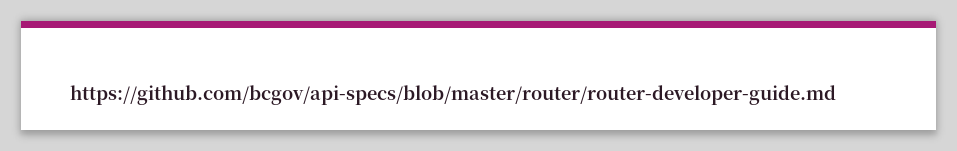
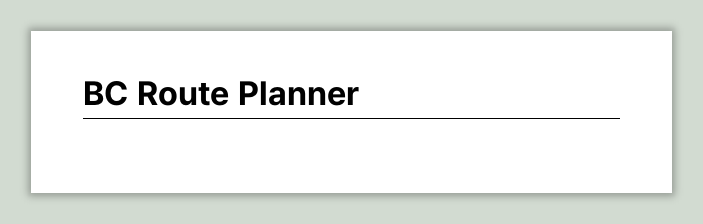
[70,85,836,105] https://github.com/bcgov/api-specs/blob/master/router/router-developer-guide.md -> [83,81,360,106] BC Route Planner

